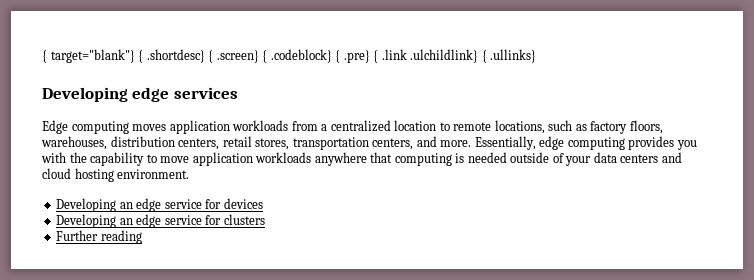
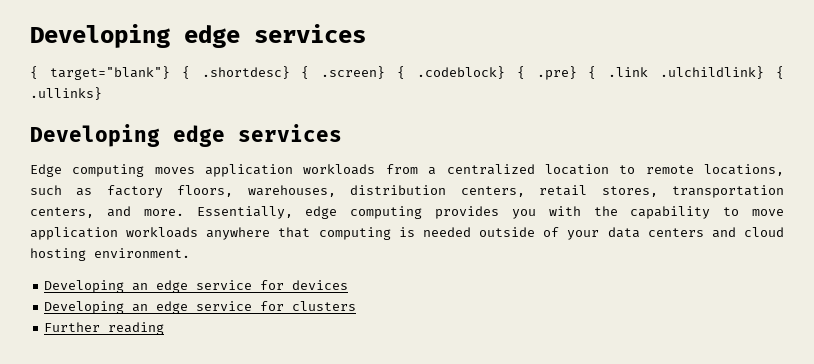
(42, 56) none -> [30,24,366,48] Developing edge services //

